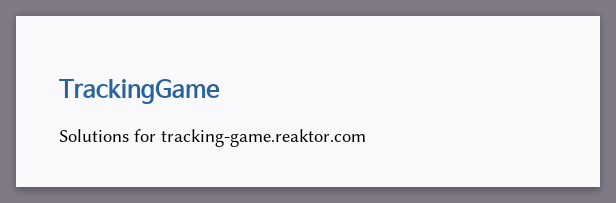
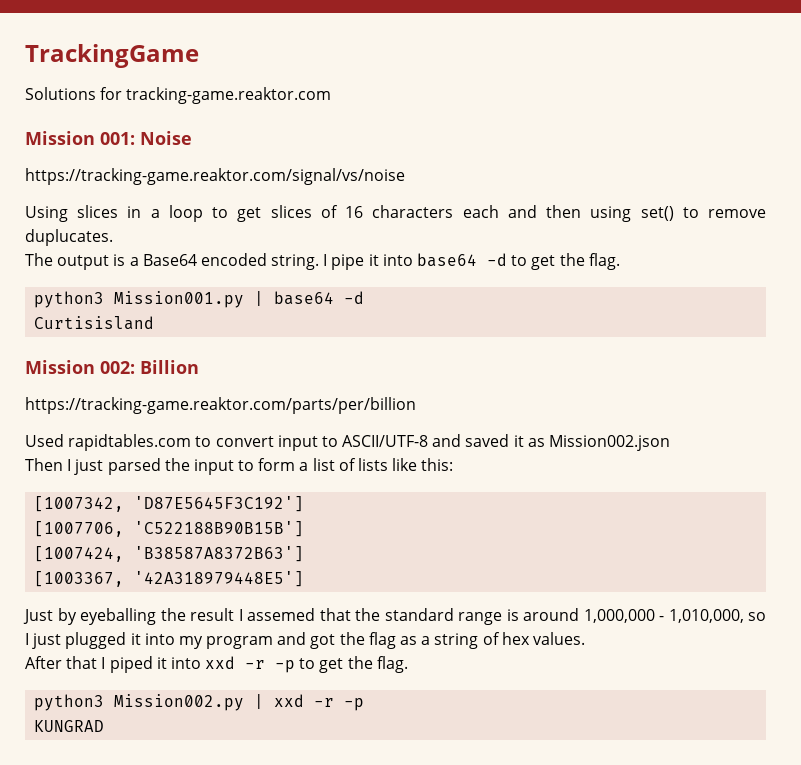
(366, 138) none -> [25,131,192,145] [25,168,405,185] [25,205,767,222] [25,229,113,246] [25,253,620,270] [34,291,365,308] [34,316,155,330] [25,360,199,374] [25,397,416,414] [25,434,671,451] [25,458,454,475] [34,496,305,512] [34,521,305,537] [34,546,305,562] [34,571,305,587] [23,608,766,625] [25,632,585,649] [25,656,408,673] [34,694,365,711] [34,720,105,732] // Mission 001: Noise // https://tracking-game.reaktor.com/signal/vs/noise // Using slices in a loop to get slices of 16 characters each and then using set() to remove duplucates. // The output is a Base64 encoded string. I pipe it into base64 -d to get the flag. // python3 Mission001.py | base64 -d // Curtisisland // Mission 002: Billion // https://tracking-game.reaktor.com/parts/per/billion // Used rapidtables.com to convert input to ASCII/UTF-8 and saved it as Mission002.json // Then I just parsed the input to form a list of lists like this: // [1007342, 'D87E5645F3C192'] // [1007706, 'C522188B90B15B'] // [1007424, 'B38587A8372B63'] // [1003367, '42A318979448E5'] // Just by eyeballing the result I assemed that the standard range is around 1,000,000 - 1,010,000, so I just plugged it into my program and got the flag as a string of hex values. // After that I piped it into xxd -r -p to get the flag. // python3 Mission002.py | xxd -r -p // KUNGRAD

